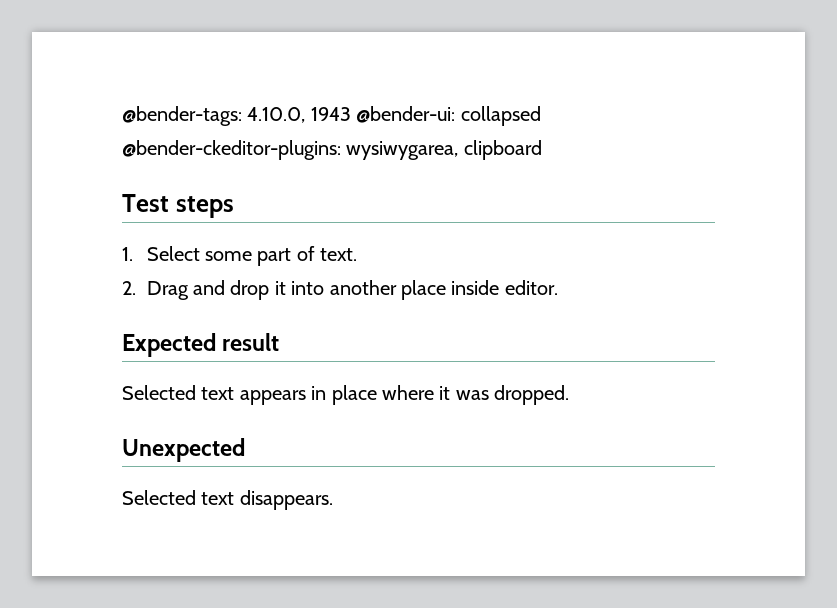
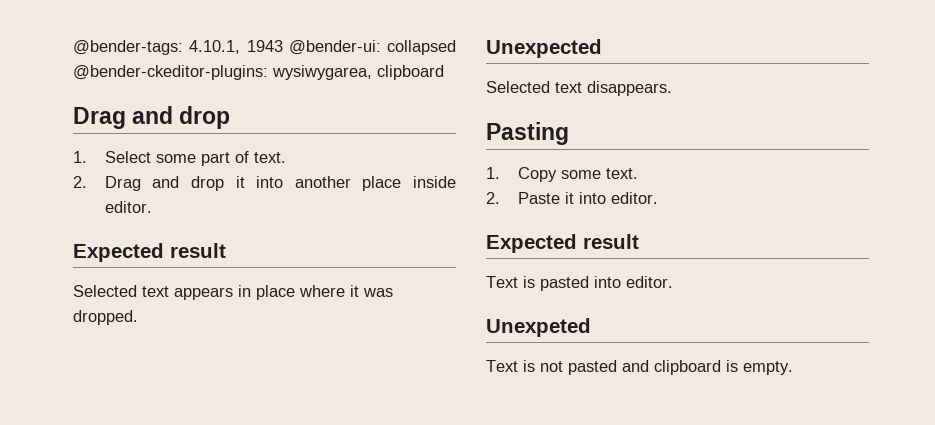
[247,107,306,123] 4.10.0, -> [189,40,241,54] 4.10.1,
[122,194,234,218] Test steps -> [73,106,231,129] Drag and drop
(333, 500) none -> [486,122,569,145] [486,167,638,182] [486,192,658,204] [486,234,639,253] [486,276,673,291] [486,318,591,337] [486,360,793,375] // Pasting // 1. Copy some text. // 2. Paste it into editor. // Expected result // Text is pasted into editor. // Unexpeted // Text is not pasted and clipboard is empty.

